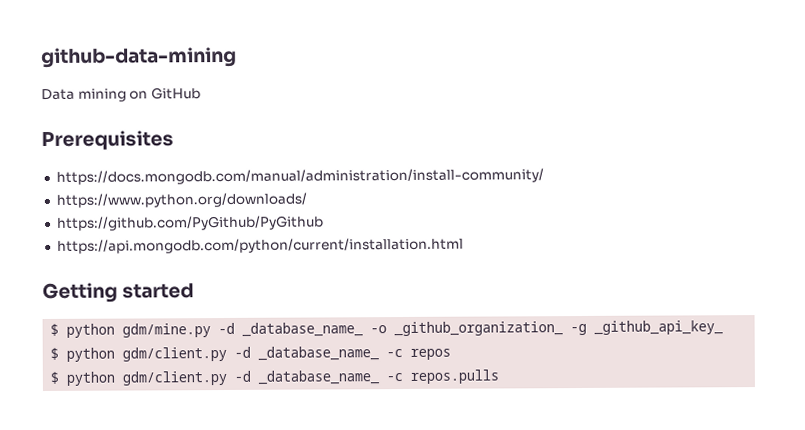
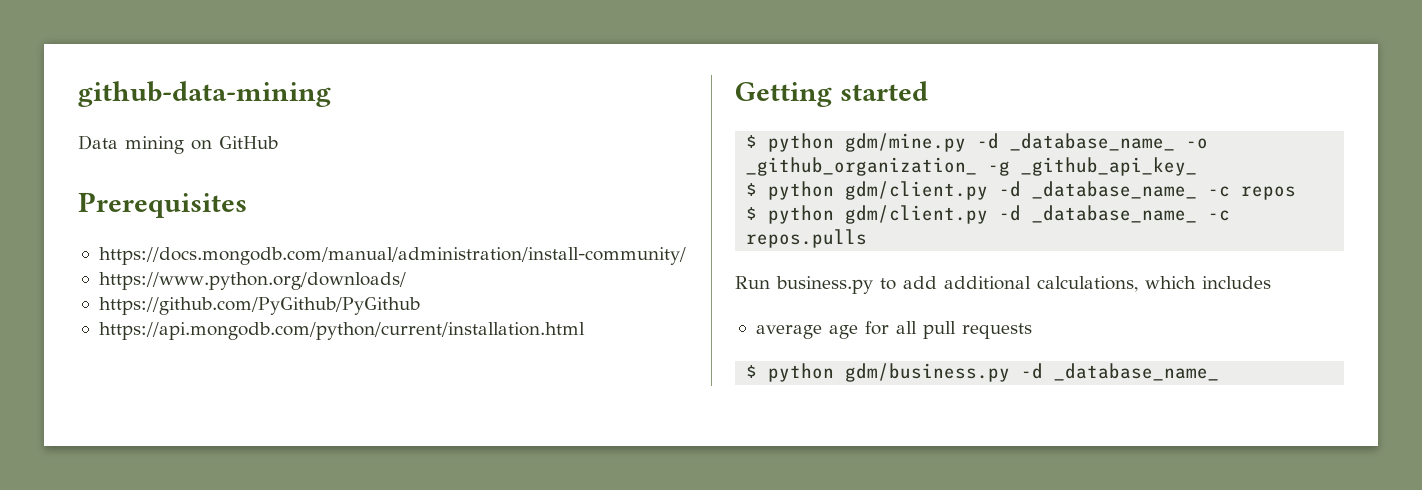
(500, 376) none -> [735,276,1271,294] [755,321,1032,339] [746,363,1220,382] // Run business.py to add additional calculations, which includes // average age for all pull requests // $ python gdm/business.py -d _database_name_

